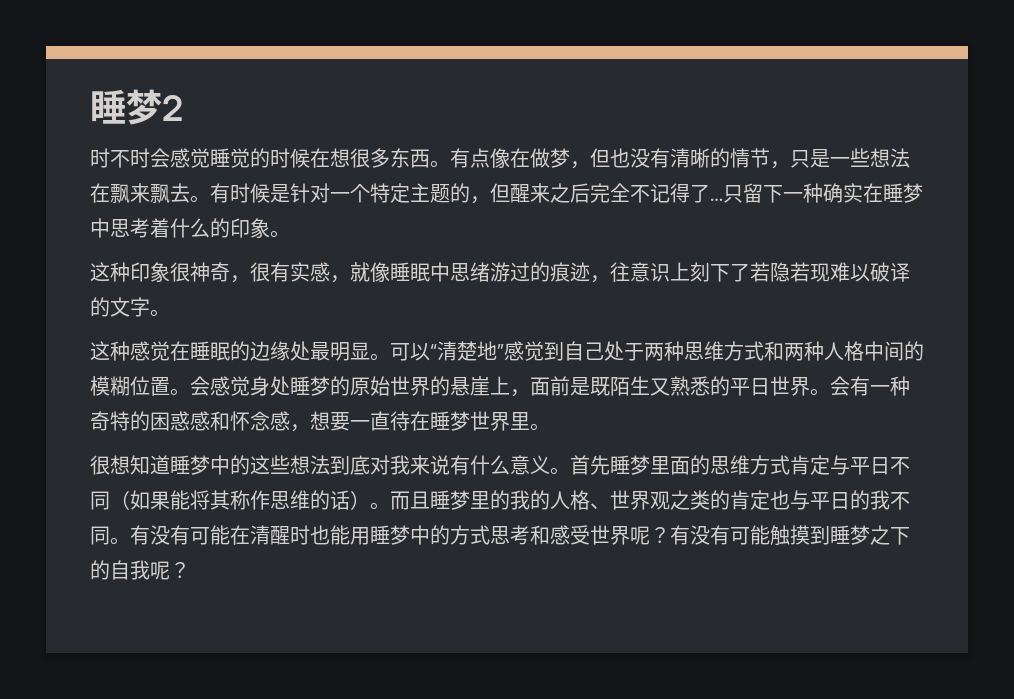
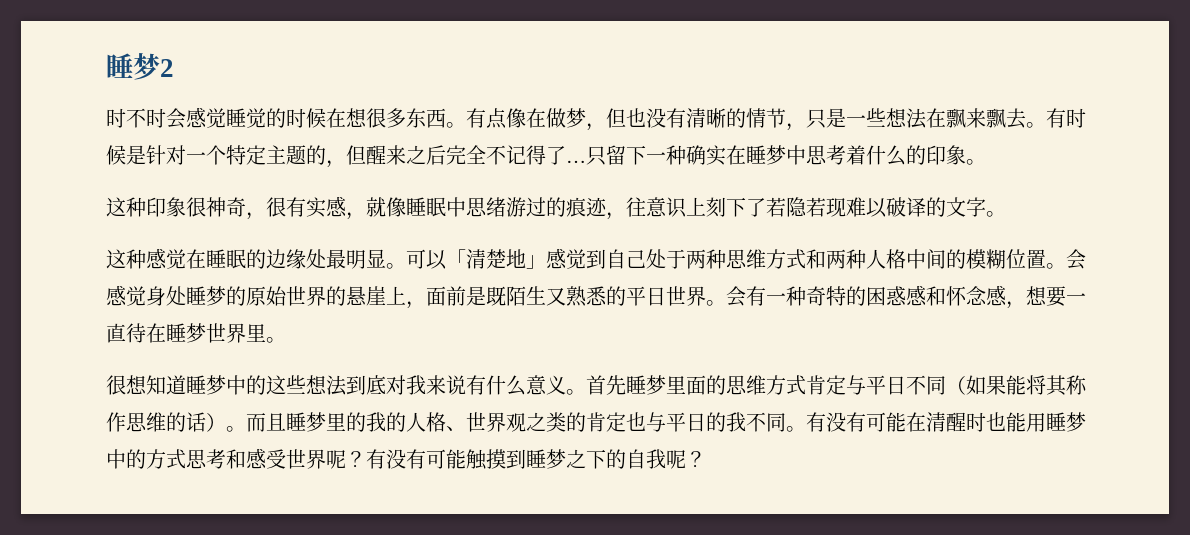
[430,341,504,361] “清楚地” -> [446,249,546,269] 「清楚地」

